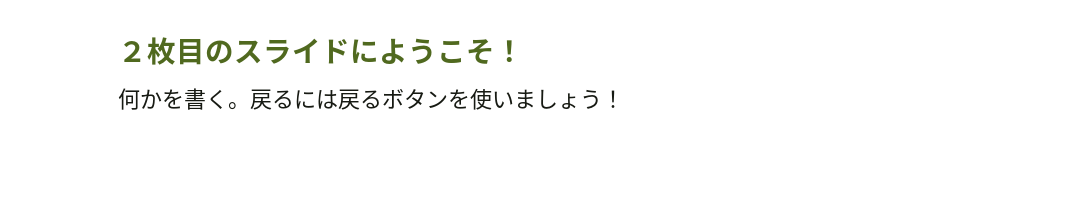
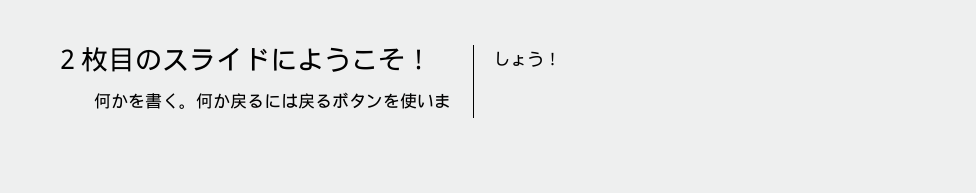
(250, 106) none -> [195,93,230,109] 何か

